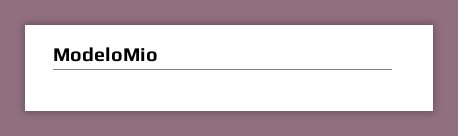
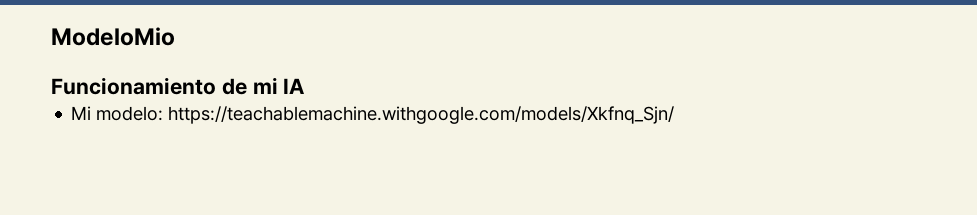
(158, 54) none -> [51,77,305,95] [71,106,675,124] // Funcionamiento de mi IA // Mi modelo: https://teachablemachine.withgoogle.com/models/Xkfnq_Sjn/

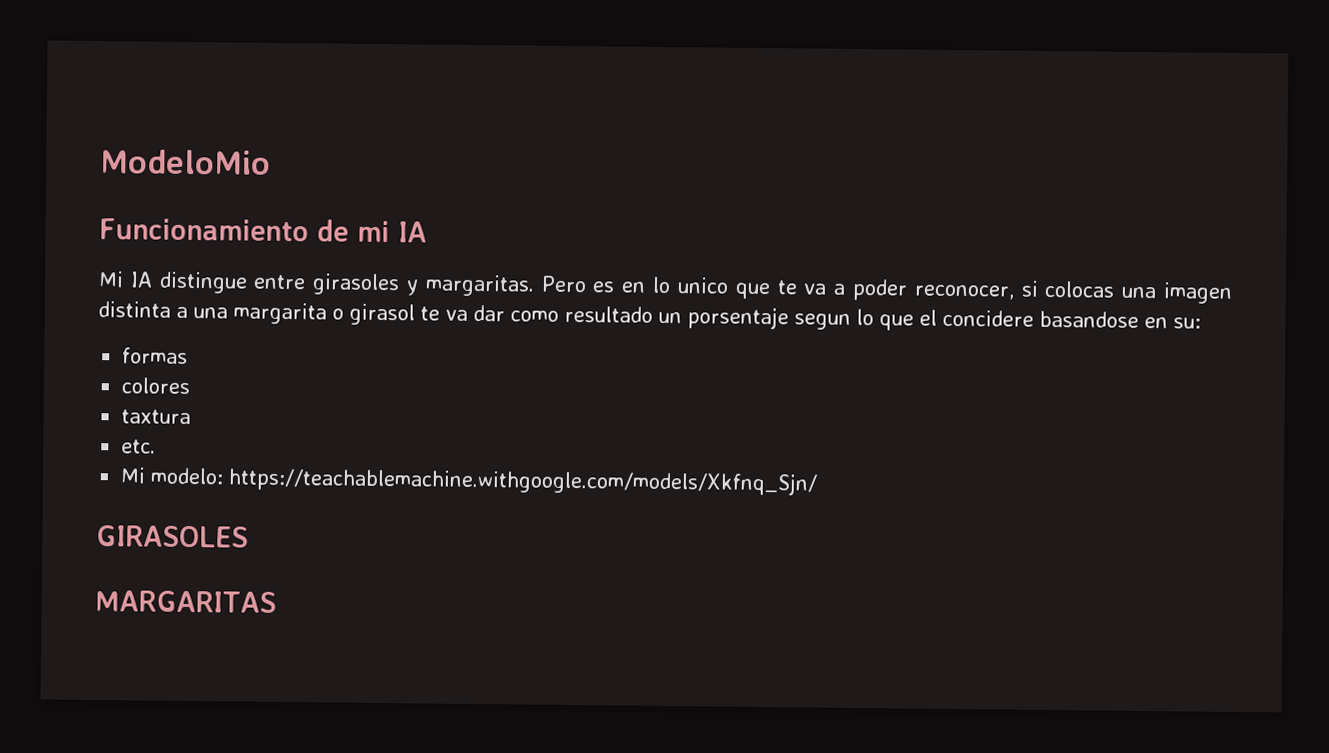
(305, 86) none -> [98,271,1234,304] [98,301,1201,331] [122,347,189,365] [121,377,191,395] [121,409,192,425] [121,439,157,454] // Mi IA distingue entre girasoles y margaritas. Pero es en lo unico que te va a poder reconocer, si colocas una imagen distinta a una margarita o girasol te va dar como resultado un porsentaje segun lo que el concidere basandose en su: // formas // colores // taxtura // etc.
(675, 115) none -> [96,525,249,548] [95,590,277,613] // GIRASOLES // MARGARITAS

